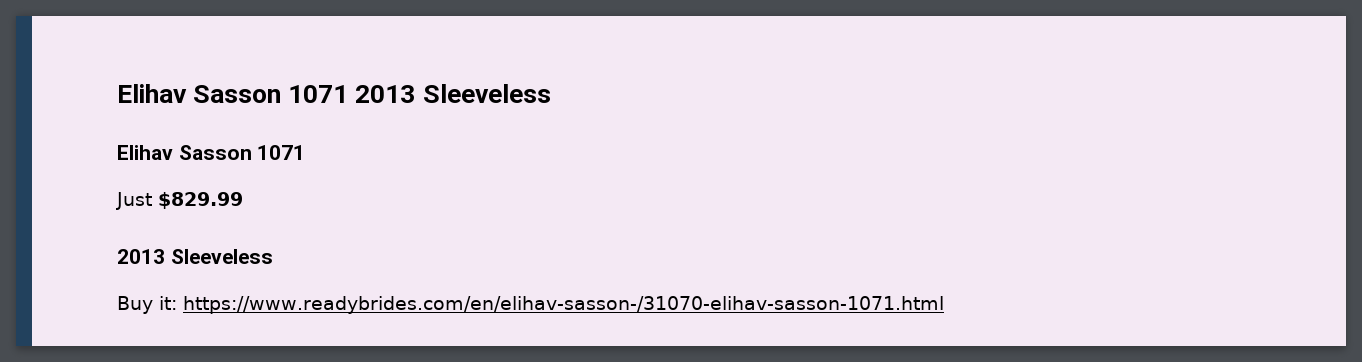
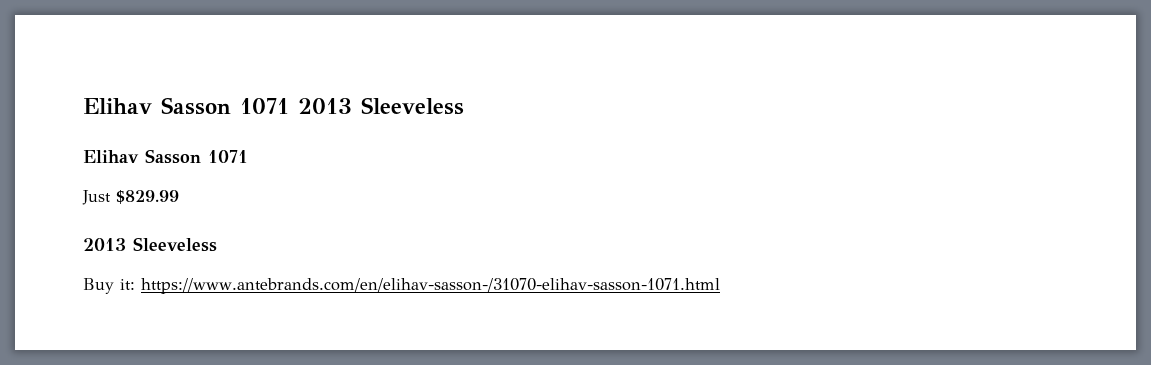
[183,296,944,314] https://www.readybrides.com/en/elihav-sasson-/31070-elihav-sasson-1071.html -> [141,278,720,294] https://www.antebrands.com/en/elihav-sasson-/31070-elihav-sasson-1071.html

